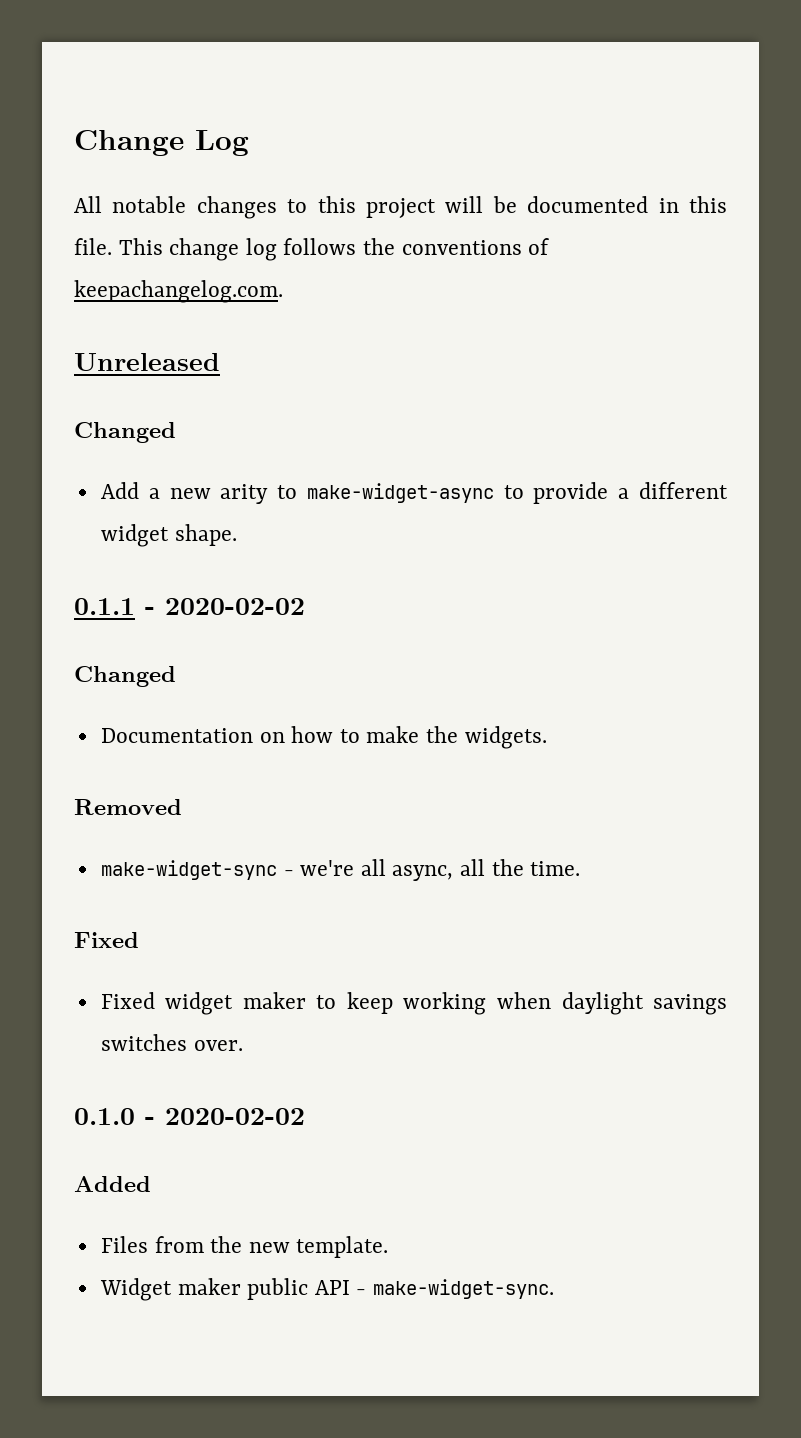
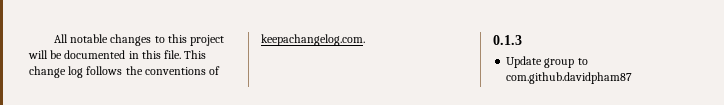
[74,130,249,156] Change Log // -> (53, 38) none
[74,353,220,371] [74,422,176,443] [100,482,728,504] [100,524,237,547] [74,598,305,615] [74,666,176,687] [100,726,547,749] [74,799,182,815] [100,859,581,881] [74,932,139,948] [100,992,728,1015] [100,1034,243,1051] [74,1108,305,1125] [74,1176,151,1192] [100,1236,389,1258] [99,1278,555,1301] Unreleased // Changed // Add a new arity to make-widget-async to provide a different widget shape. // 0.1.1 - 2020-02-02 // Changed // Documentation on how to make the widgets. // Removed // make-widget-sync - we're all async, all the time. // Fixed // Fixed widget maker to keep working when daylight savings switches over. // 0.1.0 - 2020-02-02 // Added // Files from the new template. // Widget maker public API - make-widget-sync. -> [493,35,522,45] [506,56,588,68] [506,72,633,84] 0.1.3 // Update group to com.github.davidpham87

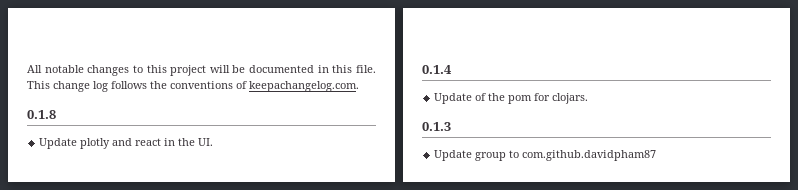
(365, 40) none -> [27,110,56,119] [39,138,214,149] [422,65,452,74] [434,93,589,104] // 0.1.8 // Update plotly and react in the UI. // 0.1.4 // Update of the pom for clojars.

